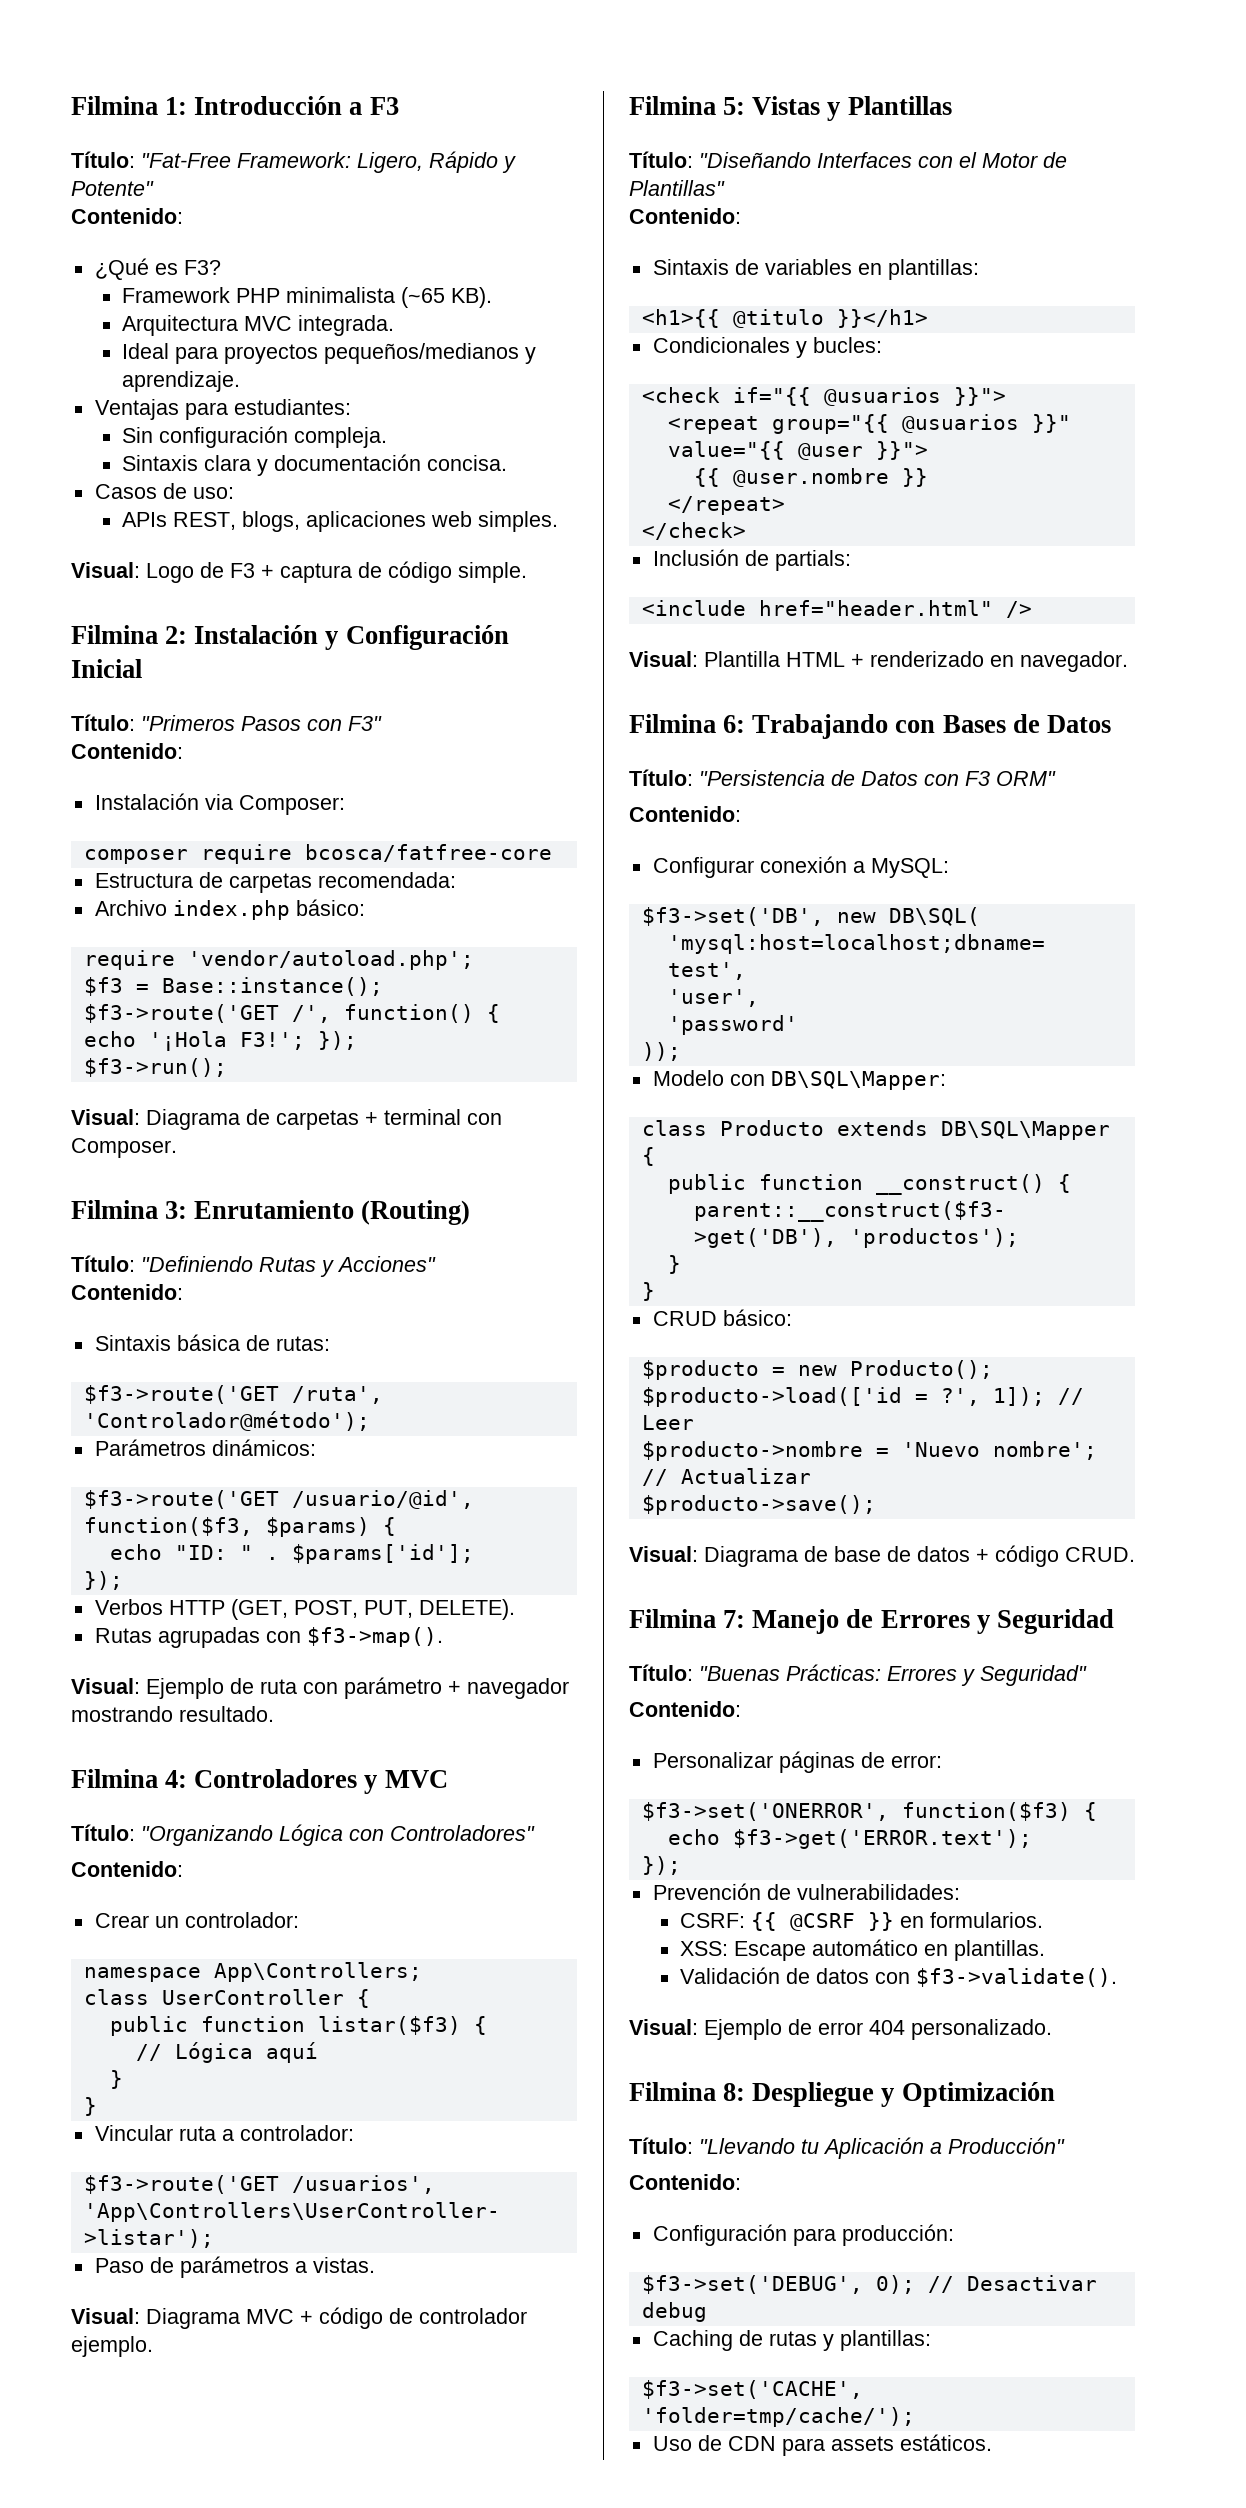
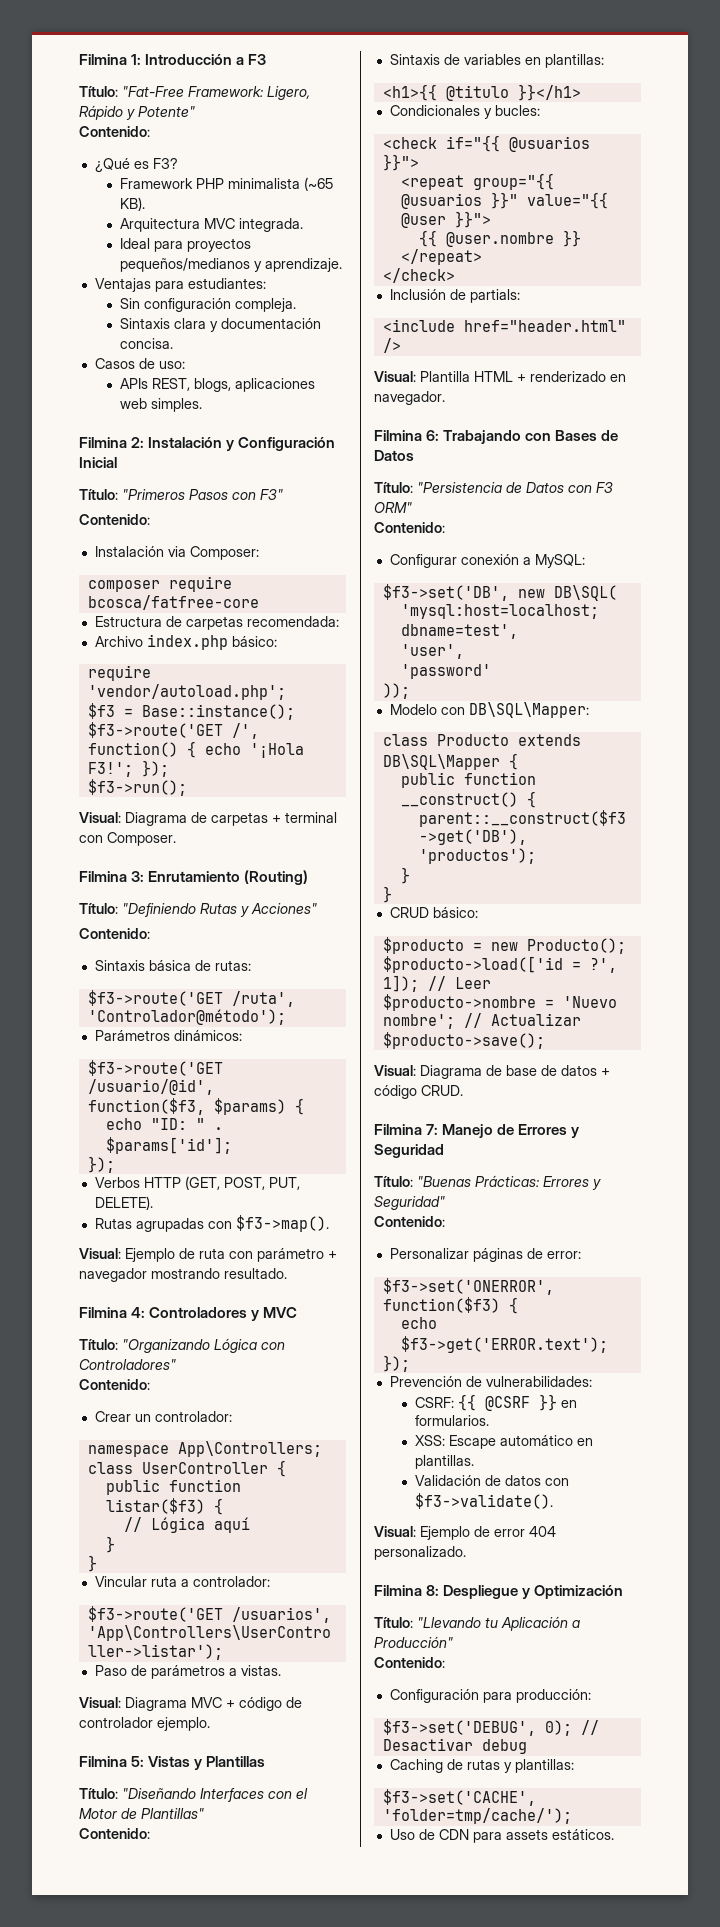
[71,561,527,583] // Visual: Logo de F3 + captura de código simple. -> (203, 405) none

